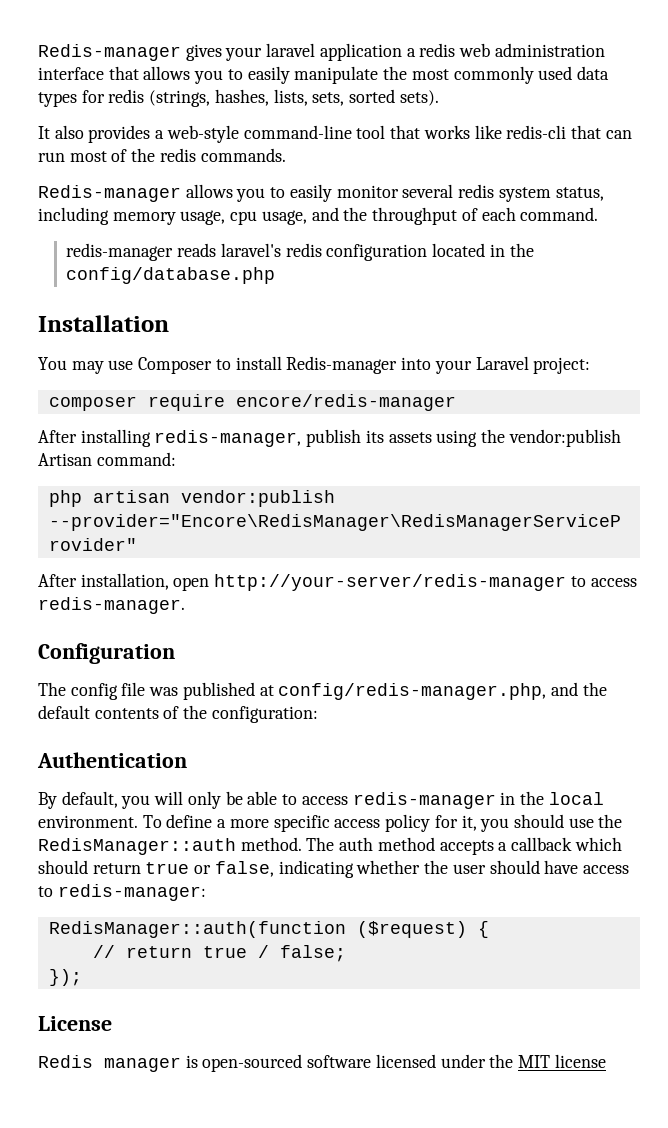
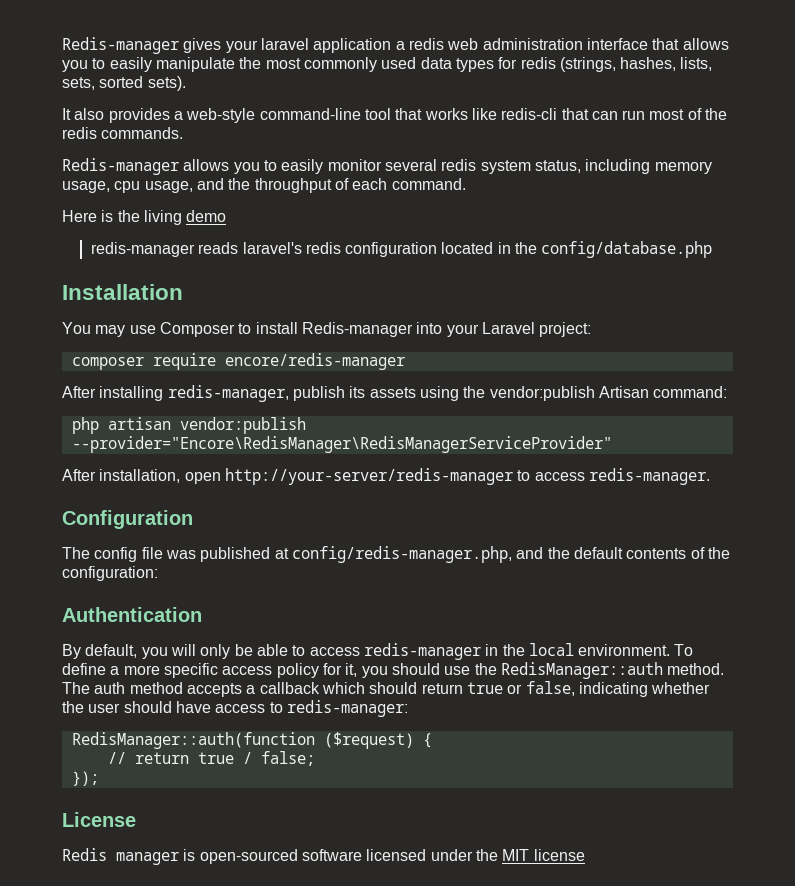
(599, 214) none -> [62,210,227,225] // Here is the living demo

